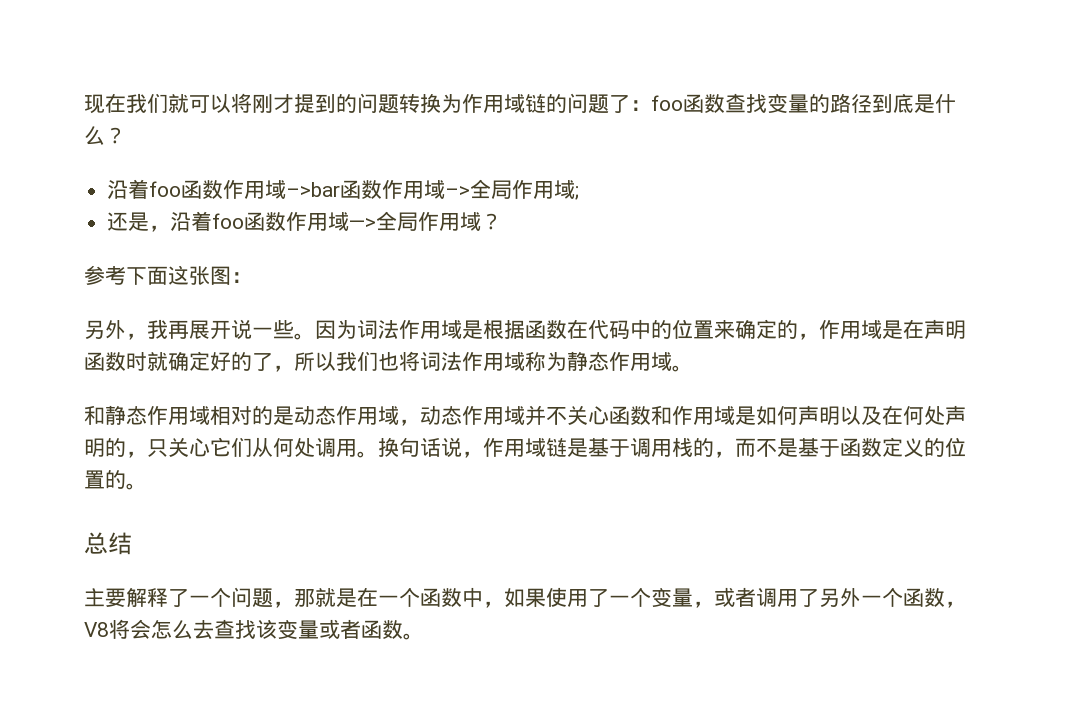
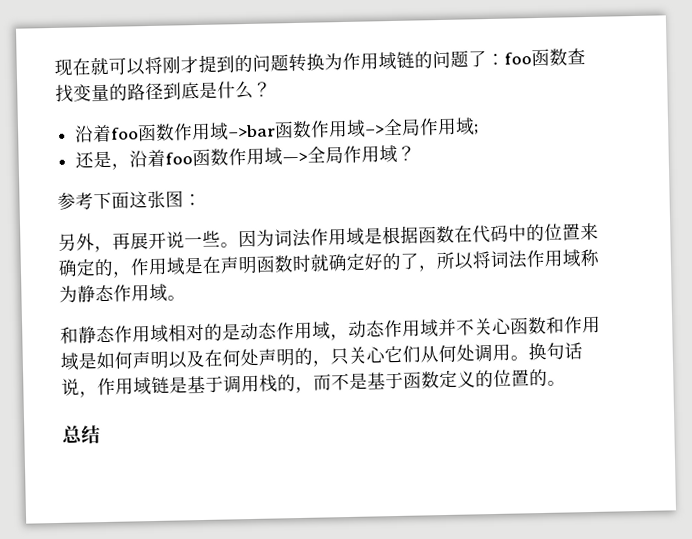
[126,93,168,113] 我们 -> (91, 67) none
[147,319,168,339] 我 -> (113, 249) none
[336,351,399,371] 我们也 -> (474, 261) none
[84,587,966,608] [84,619,424,640] // 主要解释了一个问题，那就是在一个函数中，如果使用了一个变量，或者调用了另外一个函数，V8将会怎么去查找该变量或者函数。 -> (101, 435) none

